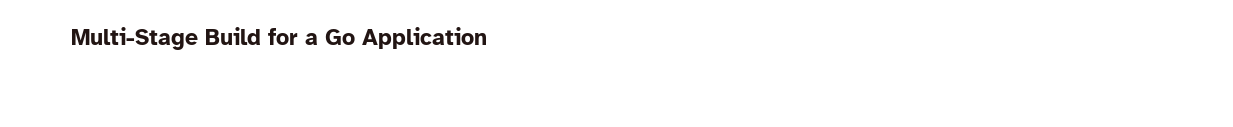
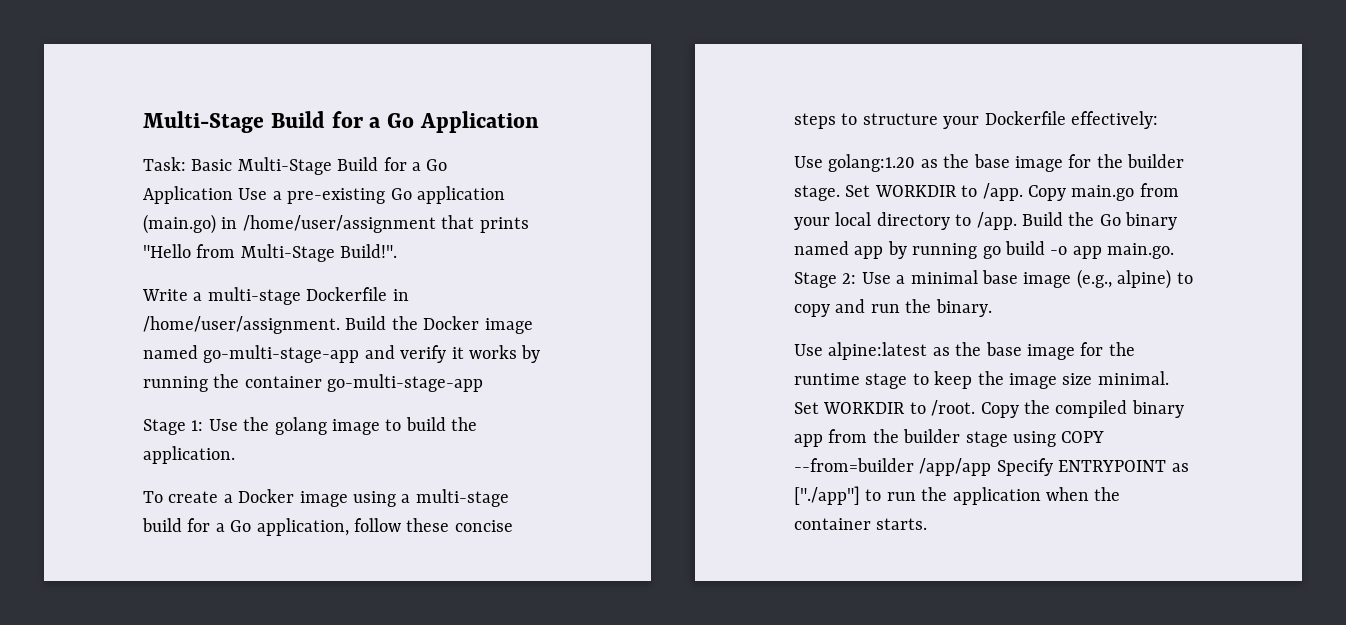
[71,27,487,50] Multi-Stage Build for a Go Application -> [143,111,539,133] [143,157,448,175] [143,186,505,204] [143,214,529,234] [143,244,398,262] [142,287,409,305] [143,316,533,334] [143,345,541,363] [143,374,484,392] [143,417,478,435] [143,446,235,464] [143,489,509,507] [142,518,513,536] [794,111,1158,129] [794,154,1185,172] [794,183,1179,201] [794,212,1178,230] [794,241,1175,259] [794,269,1193,289] [794,299,992,317] [794,342,1135,360] [794,371,1169,389] [794,400,1184,418] [794,429,1105,447] [794,458,1189,476] [794,486,1121,505] [794,518,928,530] Multi-Stage Build for a Go Application // Task: Basic Multi-Stage Build for a Go Application Use a pre-existing Go application (main.go) in /home/user/assignment that prints "Hello from Multi-Stage Build!". // Write a multi-stage Dockerfile in /home/user/assignment. Build the Docker image named go-multi-stage-app and verify it works by running the container go-multi-stage-app // Stage 1: Use the golang image to build the application. // To create a Docker image using a multi-stage build for a Go application, follow these concise steps to structure your Dockerfile effectively: // Use golang:1.20 as the base image for the builder stage. Set WORKDIR to /app. Copy main.go from your local directory to /app. Build the Go binary named app by running go build -o app main.go. Stage 2: Use a minimal base image (e.g., alpine) to copy and run the binary. // Use alpine:latest as the base image for the runtime stage to keep the image size minimal. Set WORKDIR to /root. Copy the compiled binary app from the builder stage using COPY --from=builder /app/app Specify ENTRYPOINT as ["./app"] to run the application when the container starts.

